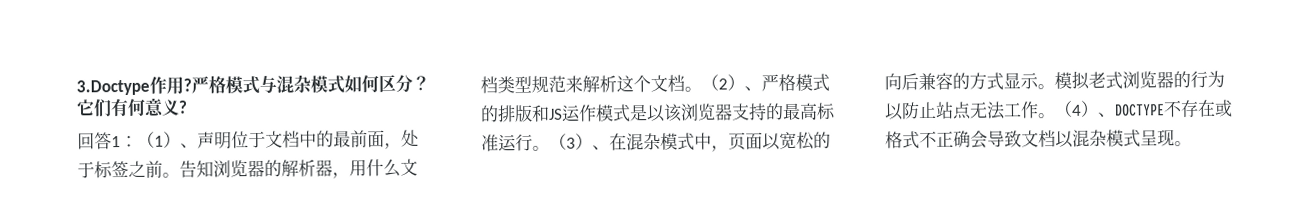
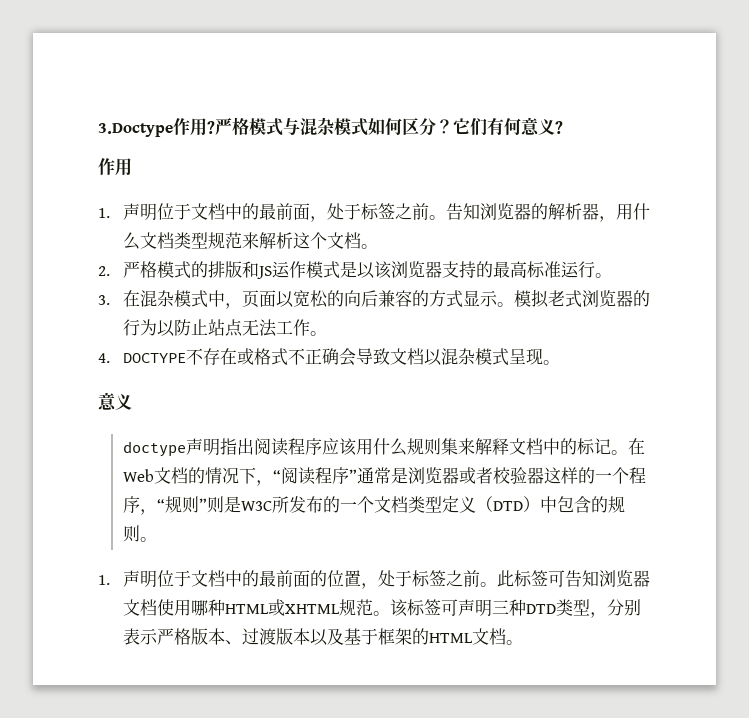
[77,131,198,150] 回答1：（1）、 -> [98,158,132,176] [98,208,110,218] 作用 // 1.
[701,74,762,92] （2）、 -> [98,266,110,276] // 2.
[549,133,610,151] （3）、 -> [98,295,110,305] // 3.
[1054,100,1116,118] （4）、 -> [98,353,110,363] // 4.
(1192, 143) none -> [98,392,132,411] [122,438,645,457] [122,467,646,486] [122,496,625,515] [122,525,157,542] [98,570,650,589] [122,599,641,618] [122,628,523,646] // 意义 // doctype声明指出阅读程序应该用什么规则集来解释文档中的标记。在Web文档的情况下，“阅读程序”通常是浏览器或者校验器这样的一个程序，“规则”则是W3C所发布的一个文档类型定义（DTD）中包含的规则。 // 1.声明位于文档中的最前面的位置，处于标签之前。此标签可告知浏览器文档使用哪种HTML或XHTML规范。该标签可声明三种DTD类型，分别表示严格版本、过渡版本以及基于框架的HTML文档。

